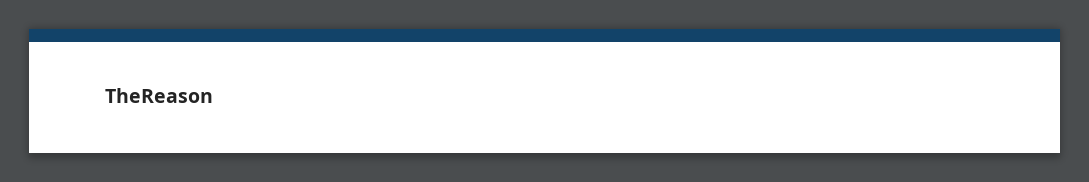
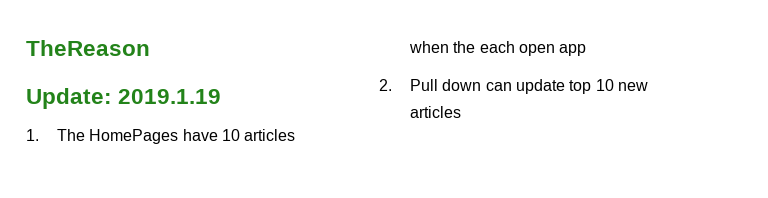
(213, 95) none -> [26,88,222,109] [26,129,296,144] [409,41,587,56] [379,79,648,94] [410,106,462,118] // Update: 2019.1.19 // 1. The HomePages have 10 articles when the each open app // 2. Pull down can update top 10 new articles

